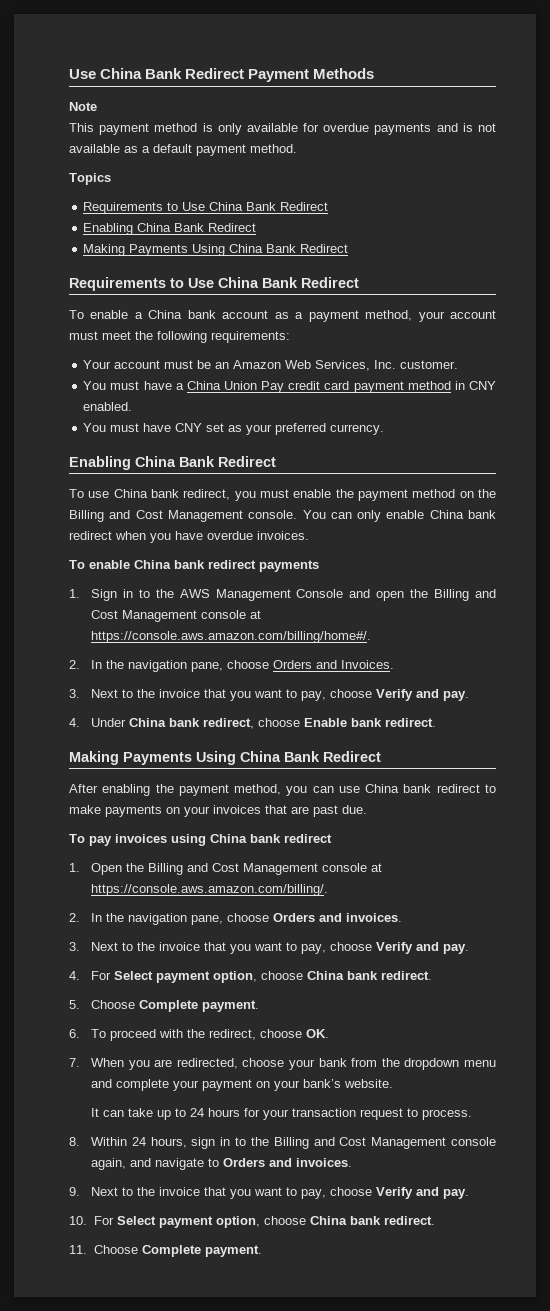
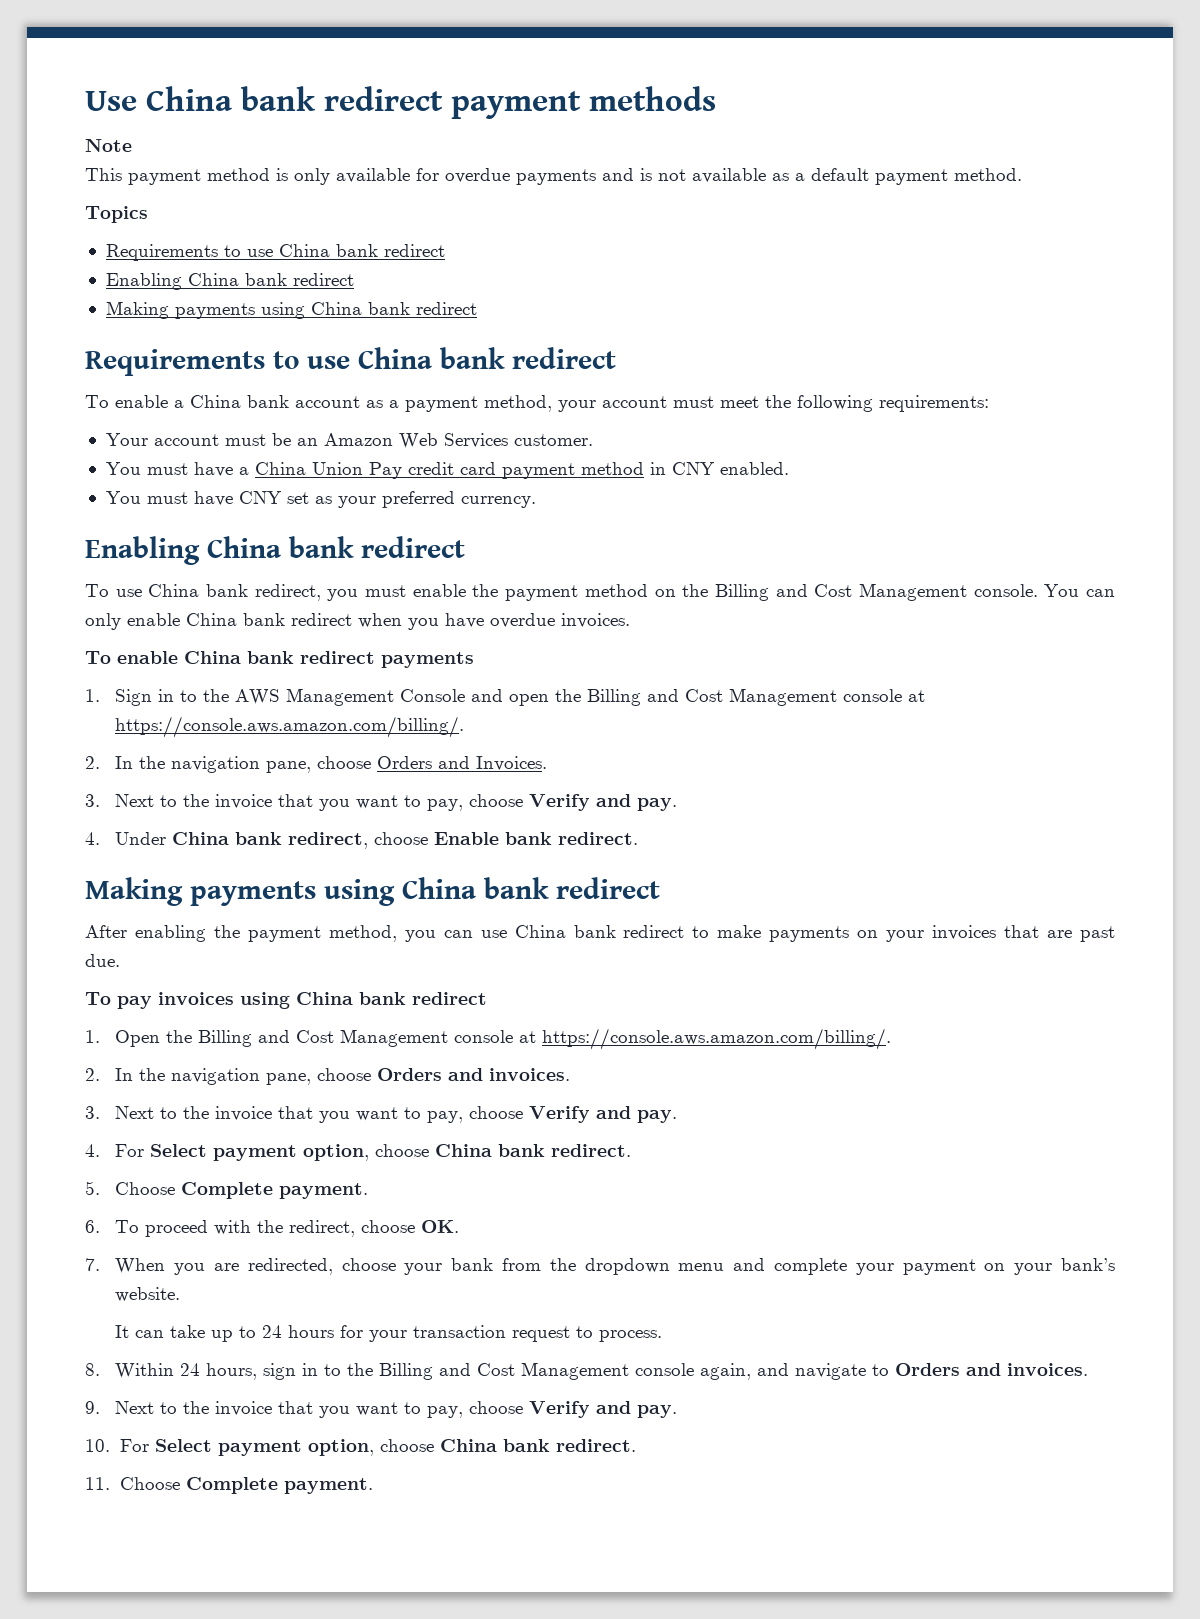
[69,68,375,82] Use China Bank Redirect Payment Methods -> [85,86,716,119] Use China bank redirect payment methods
[182,202,329,211] [83,223,257,235] [83,244,349,256] [69,277,359,291] Use China Bank Redirect // Enabling China Bank Redirect // Making Payments Using China Bank Redirect // Requirements to Use China Bank Redirect -> [246,244,445,257] [105,273,354,290] [105,301,477,319] [85,347,616,376] use China bank redirect // Enabling China bank redirect // Making payments using China bank redirect // Requirements to use China bank redirect
[315,360,397,371] Services, Inc. -> [443,433,508,448] Services
[179,456,276,467] Bank Redirect -> [289,536,465,558] bank redirect
[91,631,372,643] https://console.aws.amazon.com/billing/home#/. -> [115,716,465,738] https://console.aws.amazon.com/billing/.
[123,751,381,765] Payments Using China Bank Redirect -> [190,877,660,906] payments using China bank redirect

